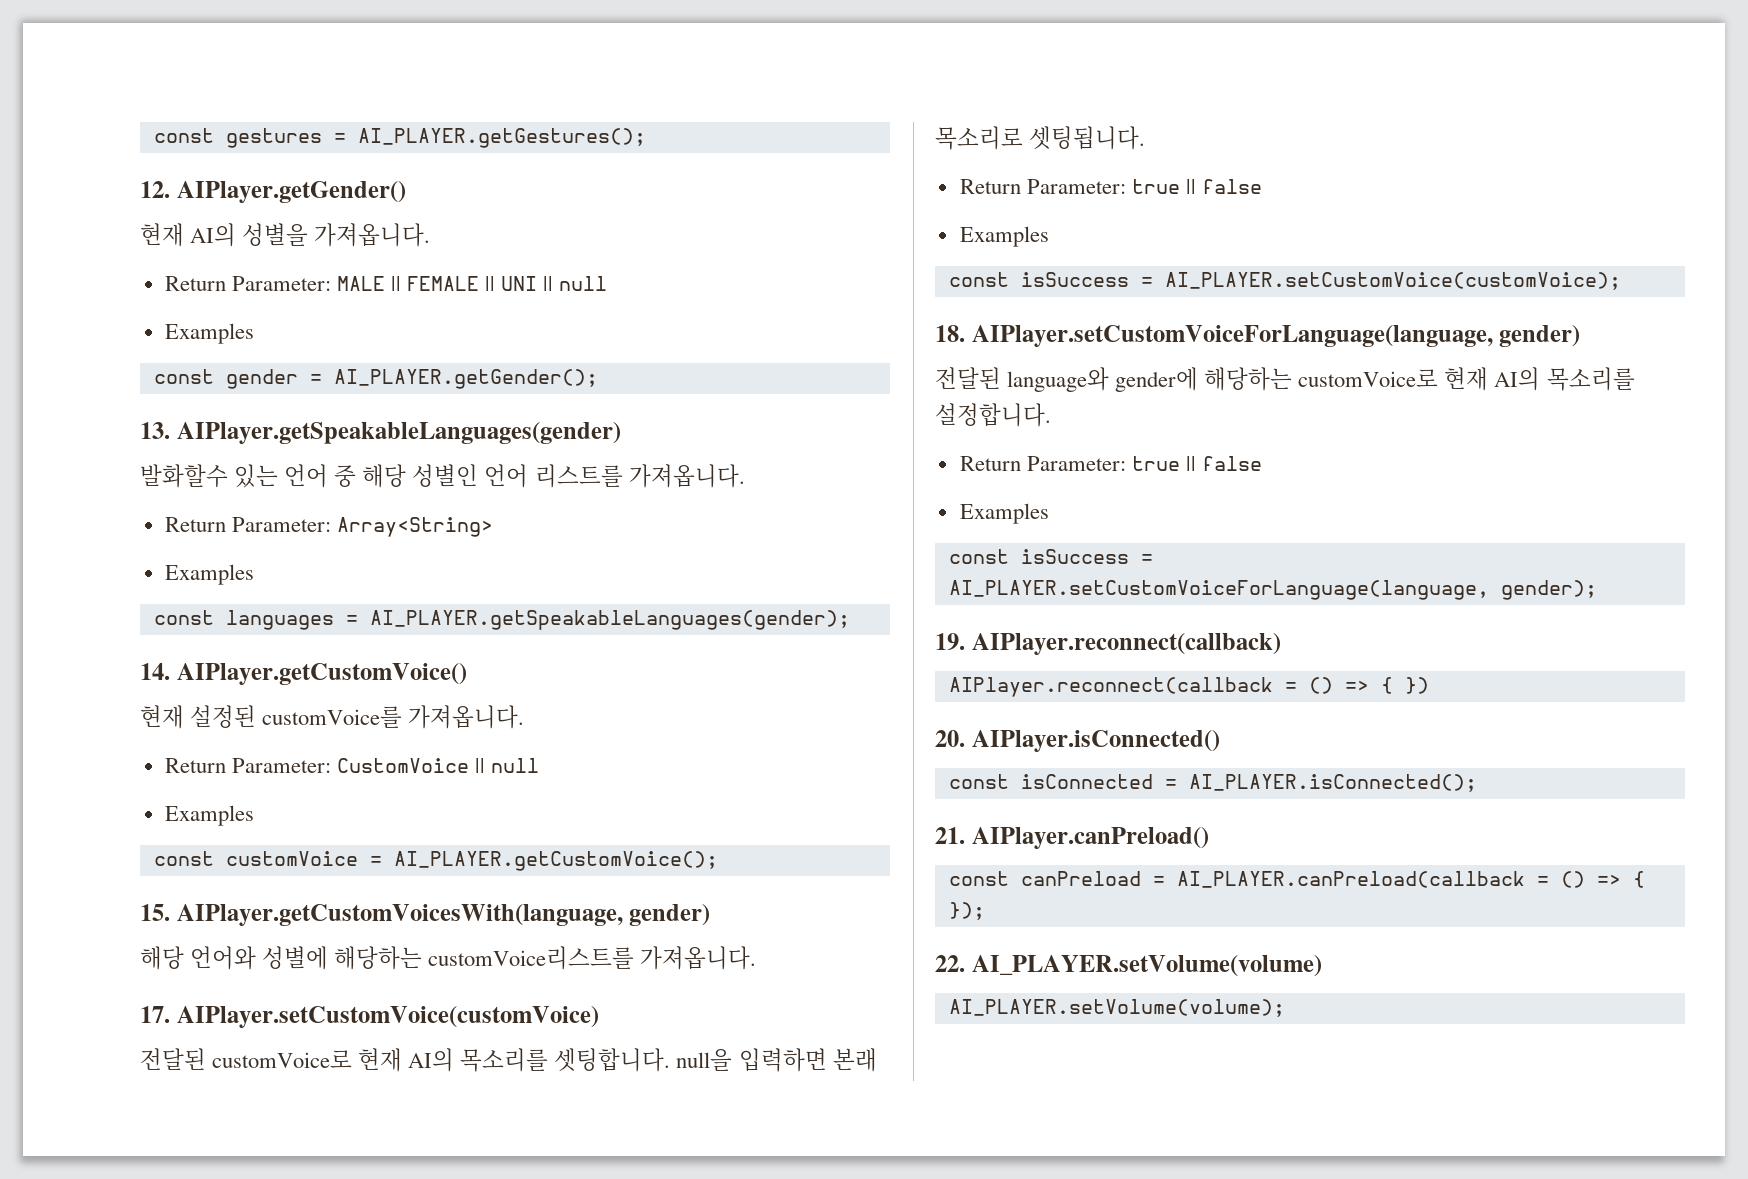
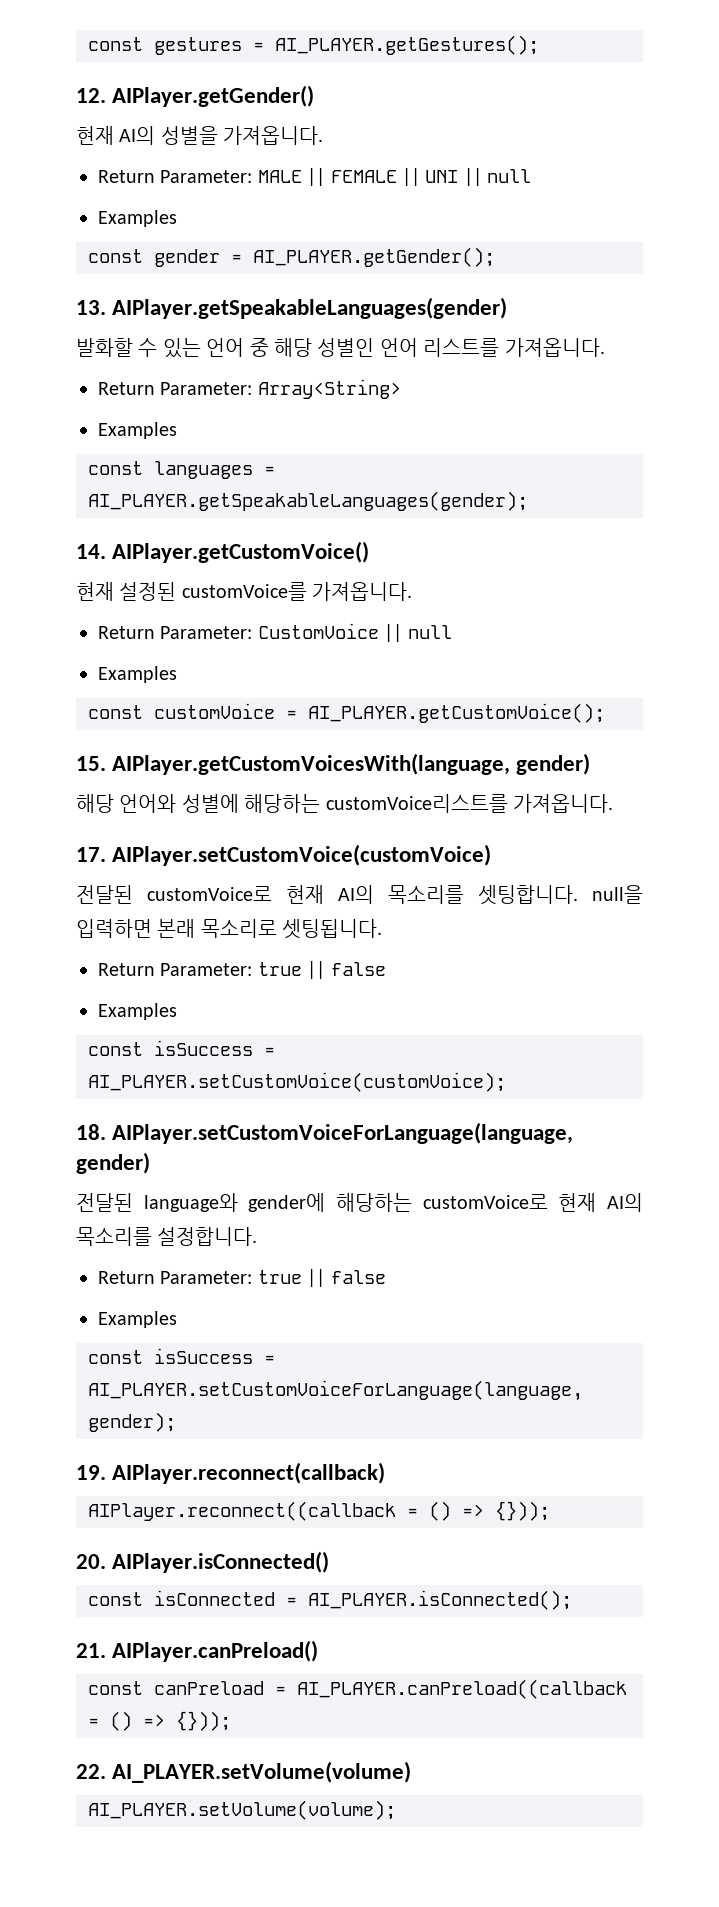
[140,464,228,488] 발화할수 -> [76,338,158,357] 발화할 수
[948,677,1429,697] AIPlayer.reconnect(callback = () => { }) -> [88,1501,550,1521] AIPlayer.reconnect((callback = () => {}));
[1176,871,1645,888] [948,902,985,920] AI_PLAYER.canPreload(callback = () => { }); -> [297,1679,627,1699] [88,1711,231,1731] AI_PLAYER.canPreload((callback = () => {}));

